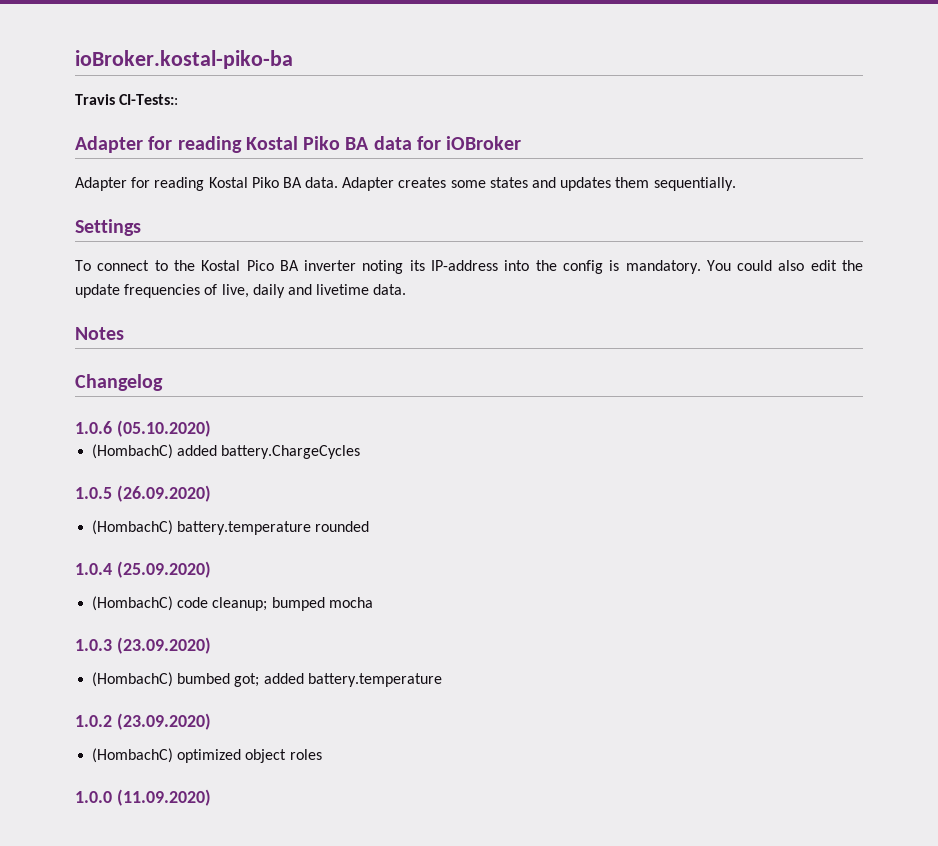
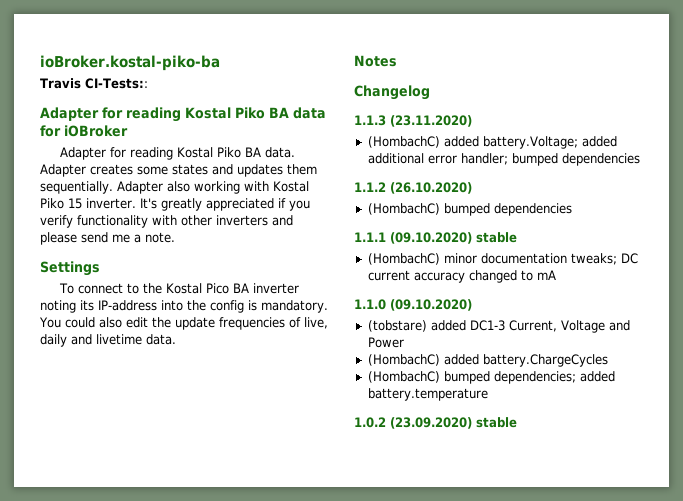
(736, 184) none -> [116,181,309,194] [40,198,310,211] [40,215,293,228] [40,232,175,245] Adapter also working with Kostal Piko 15 inverter. It's greatly appreciated if you verify functionality with other inverters and please send me a note.
[75,420,211,437] 1.0.6 (05.10.2020) -> [354,115,472,127] [367,136,617,149] [367,153,640,166] [354,182,472,194] [367,203,572,216] [354,232,517,244] [367,253,638,265] [367,270,556,283] [354,299,472,311] [367,320,630,333] [367,337,404,348] 1.1.3 (23.11.2020) // (HombachC) added battery.Voltage; added additional error handler; bumped dependencies // 1.1.2 (26.10.2020) // (HombachC) bumped dependencies // 1.1.1 (09.10.2020) stable // (HombachC) minor documentation tweaks; DC current accuracy changed to mA // 1.1.0 (09.10.2020) // (tobstare) added DC1-3 Current, Voltage and Power
[75,485,211,502] [92,520,370,535] [75,561,211,578] [92,596,373,611] [75,637,211,654] [92,672,442,687] [75,713,211,730] [92,748,322,763] [75,789,211,806] // 1.0.5 (26.09.2020) // (HombachC) battery.temperature rounded // 1.0.4 (25.09.2020) // (HombachC) code cleanup; bumped mocha // 1.0.3 (23.09.2020) // (HombachC) bumbed got; added battery.temperature // 1.0.2 (23.09.2020) // (HombachC) optimized object roles // 1.0.0 (11.09.2020) -> [367,371,615,384] [367,388,488,401] [354,417,517,429] // (HombachC) bumped dependencies; added battery.temperature // 1.0.2 (23.09.2020) stable

